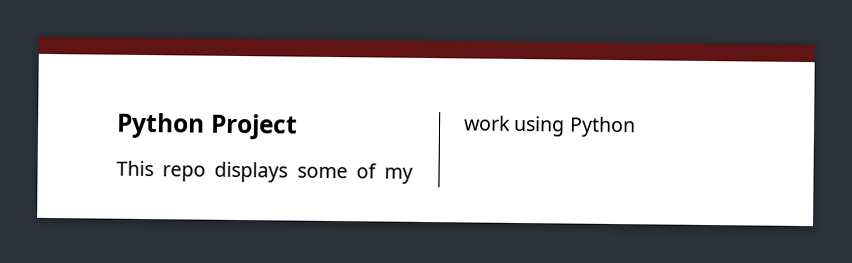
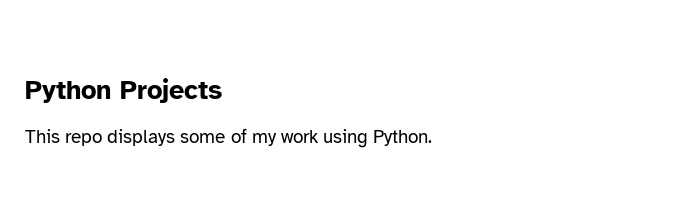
[116,112,298,140] Python Project -> [25,78,222,103] Python Projects
[568,116,636,138] Python -> [373,130,433,146] Python.

